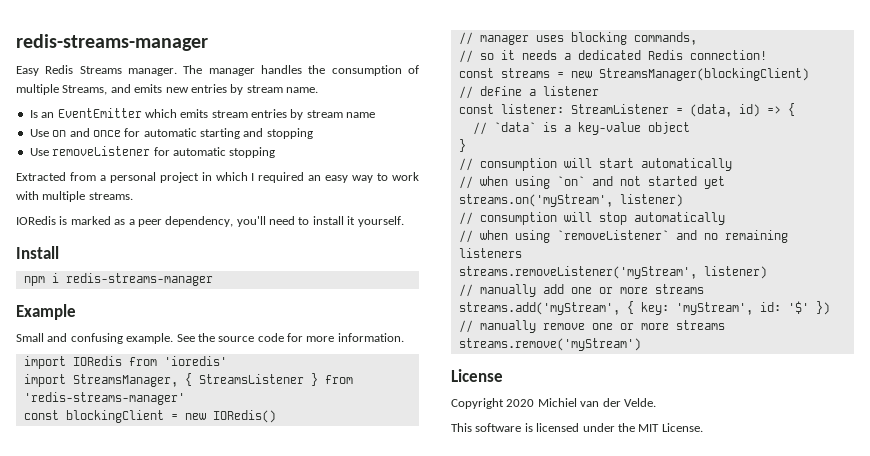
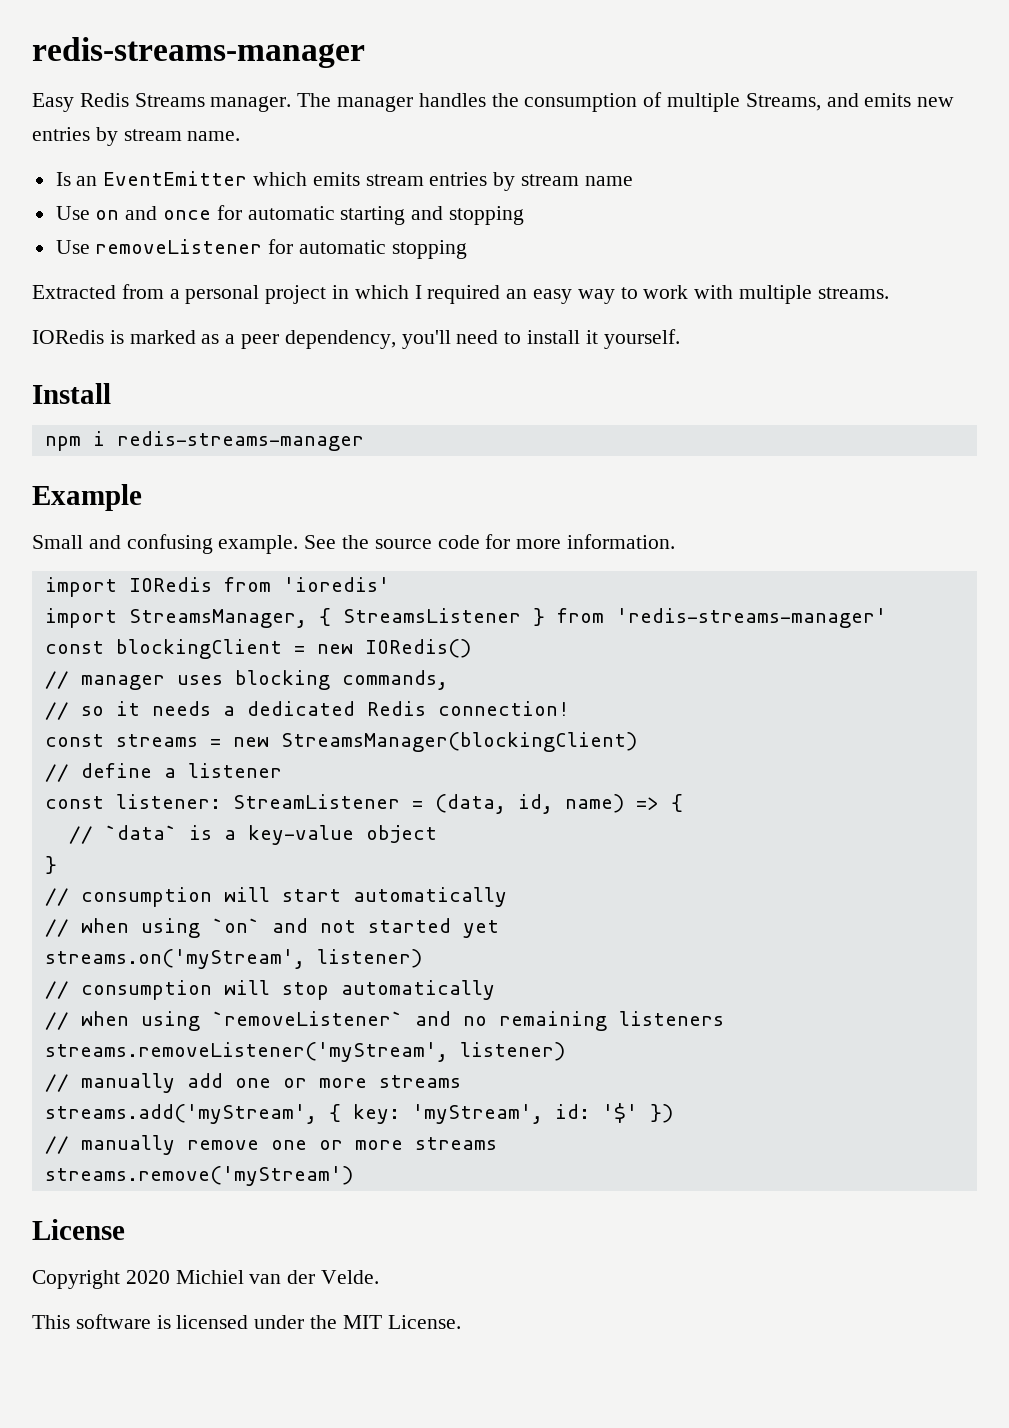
[738,104,760,117] id) -> [517,794,624,814] id, name)

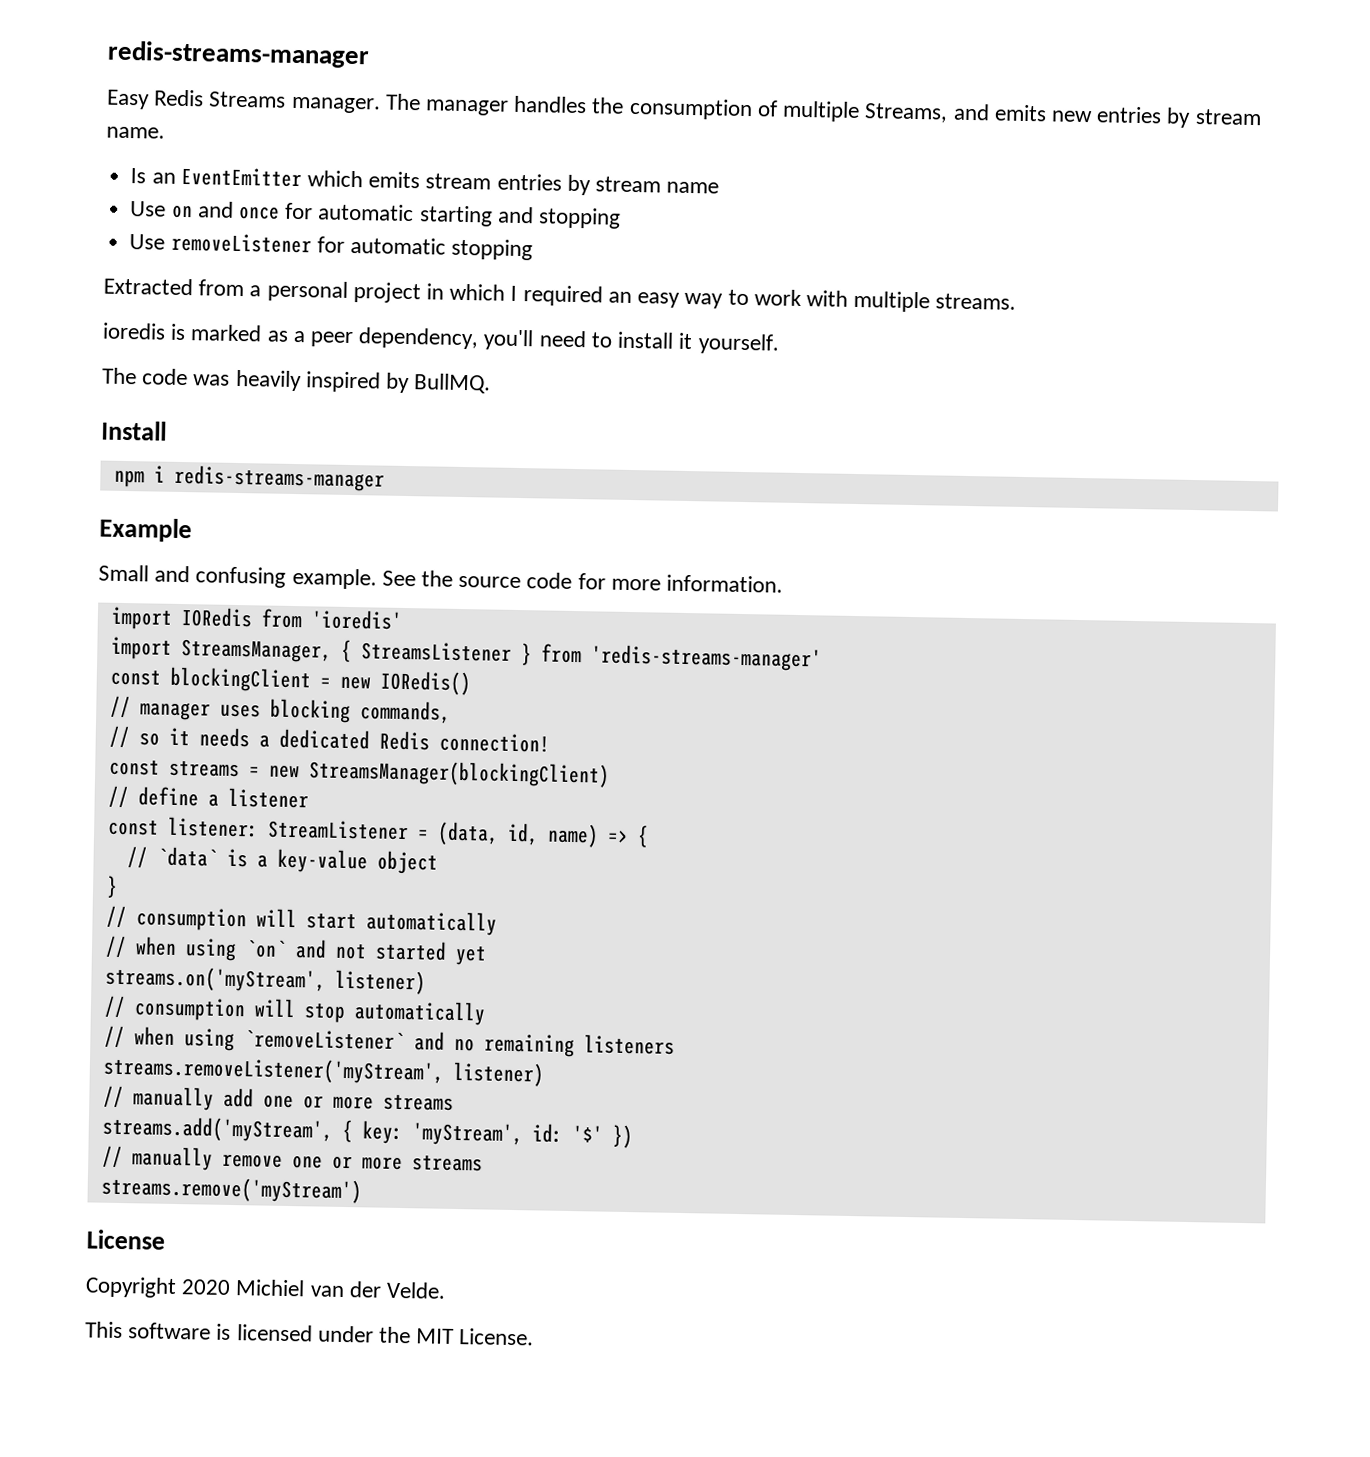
[32,330,104,344] IORedis -> [102,322,166,340] ioredis
(680, 339) none -> [102,367,492,394] // The code was heavily inspired by BullMQ.

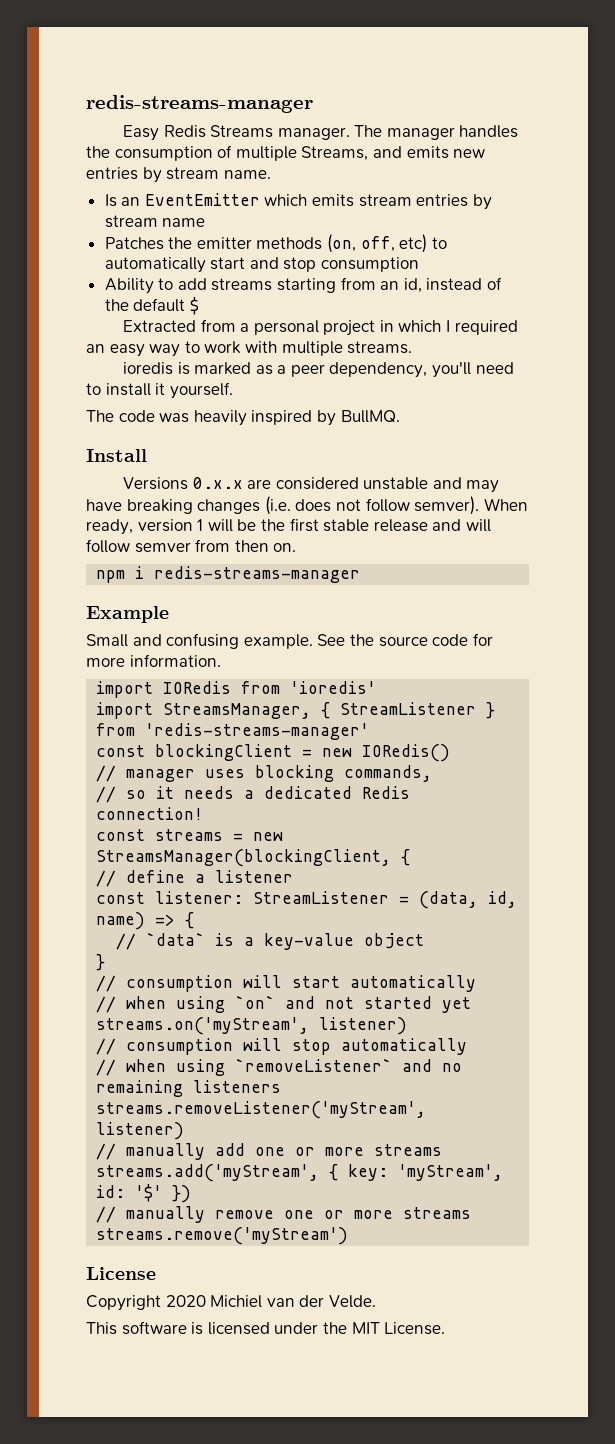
[130,201,621,229] [129,232,534,261] Use on and once for automatic starting and stopping // Use removeListener for automatic stopping -> [104,234,447,253] [104,257,420,273] [104,277,503,294] [104,297,199,315] Patches the emitter methods (on, off, etc) to automatically start and stop consumption // Ability to add streams starting from an id, instead of the default $
(167, 430) none -> [122,477,500,493] [86,496,528,515] [86,518,491,535] [86,539,297,553] // Versions 0.x.x are considered unstable and may have breaking changes (i.e. does not follow semver). When ready, version 1 will be the first stable release and will follow semver from then on.
[360,641,512,662] StreamsListener -> [340,702,477,715] StreamListener
[307,759,610,788] StreamsManager(blockingClient) -> [96,849,411,867] StreamsManager(blockingClient, {

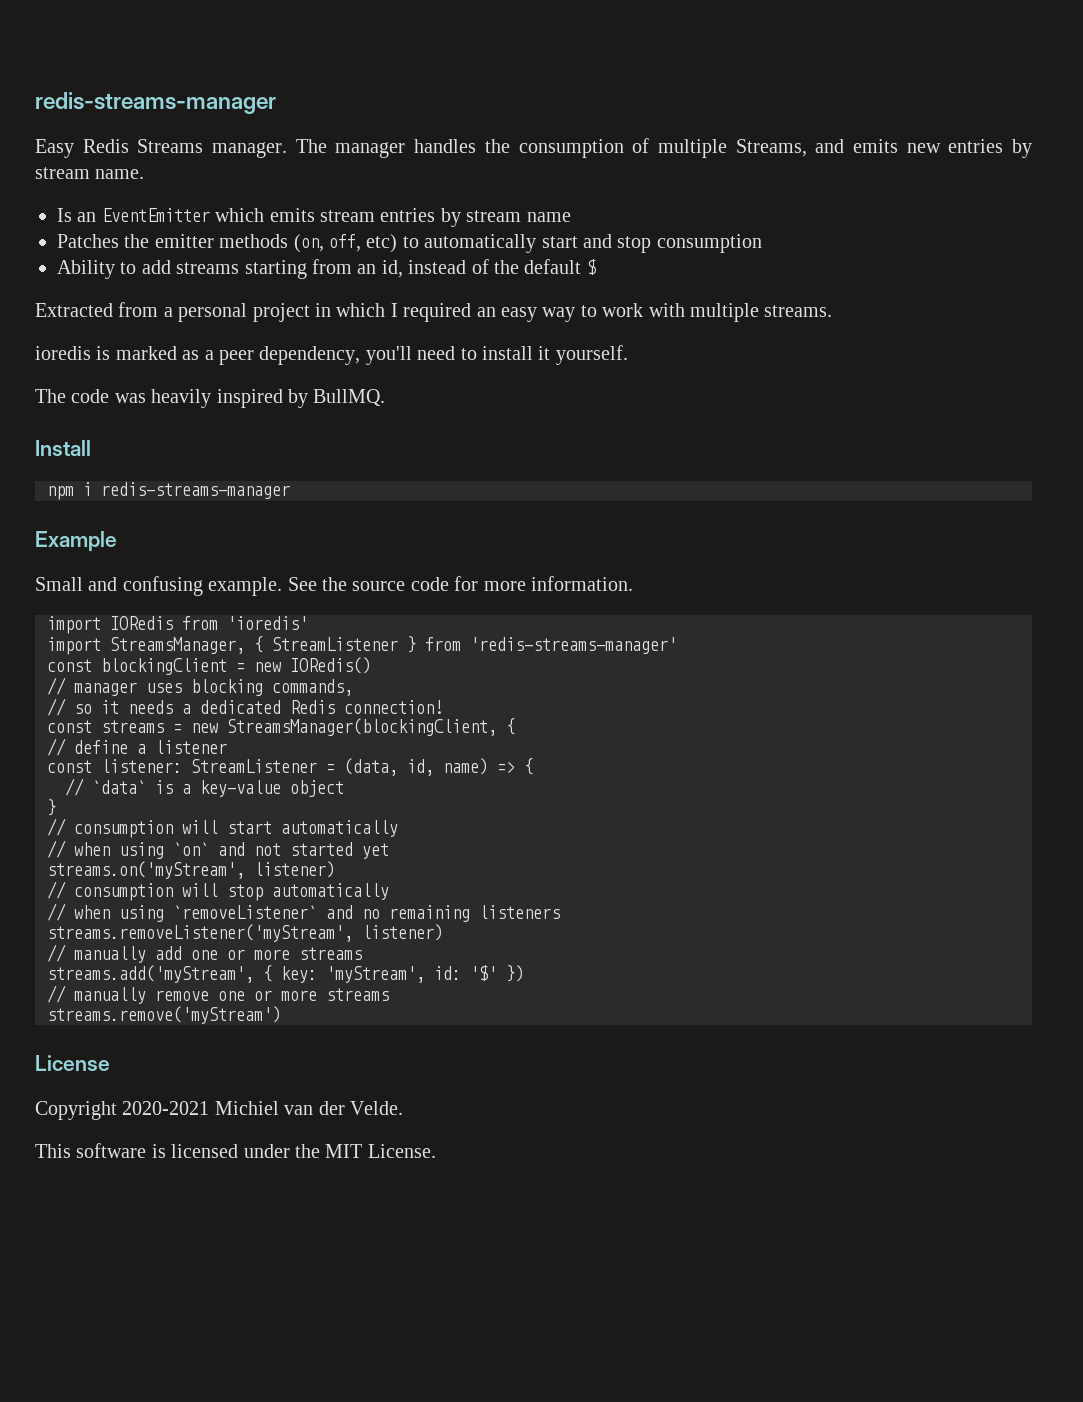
[122,477,500,493] [86,496,528,515] [86,518,491,535] [86,539,297,553] // Versions 0.x.x are considered unstable and may have breaking changes (i.e. does not follow semver). When ready, version 1 will be the first stable release and will follow semver from then on. -> (91, 448) none
[165,1295,206,1307] 2020 -> [122,1101,210,1115] 2020-2021

